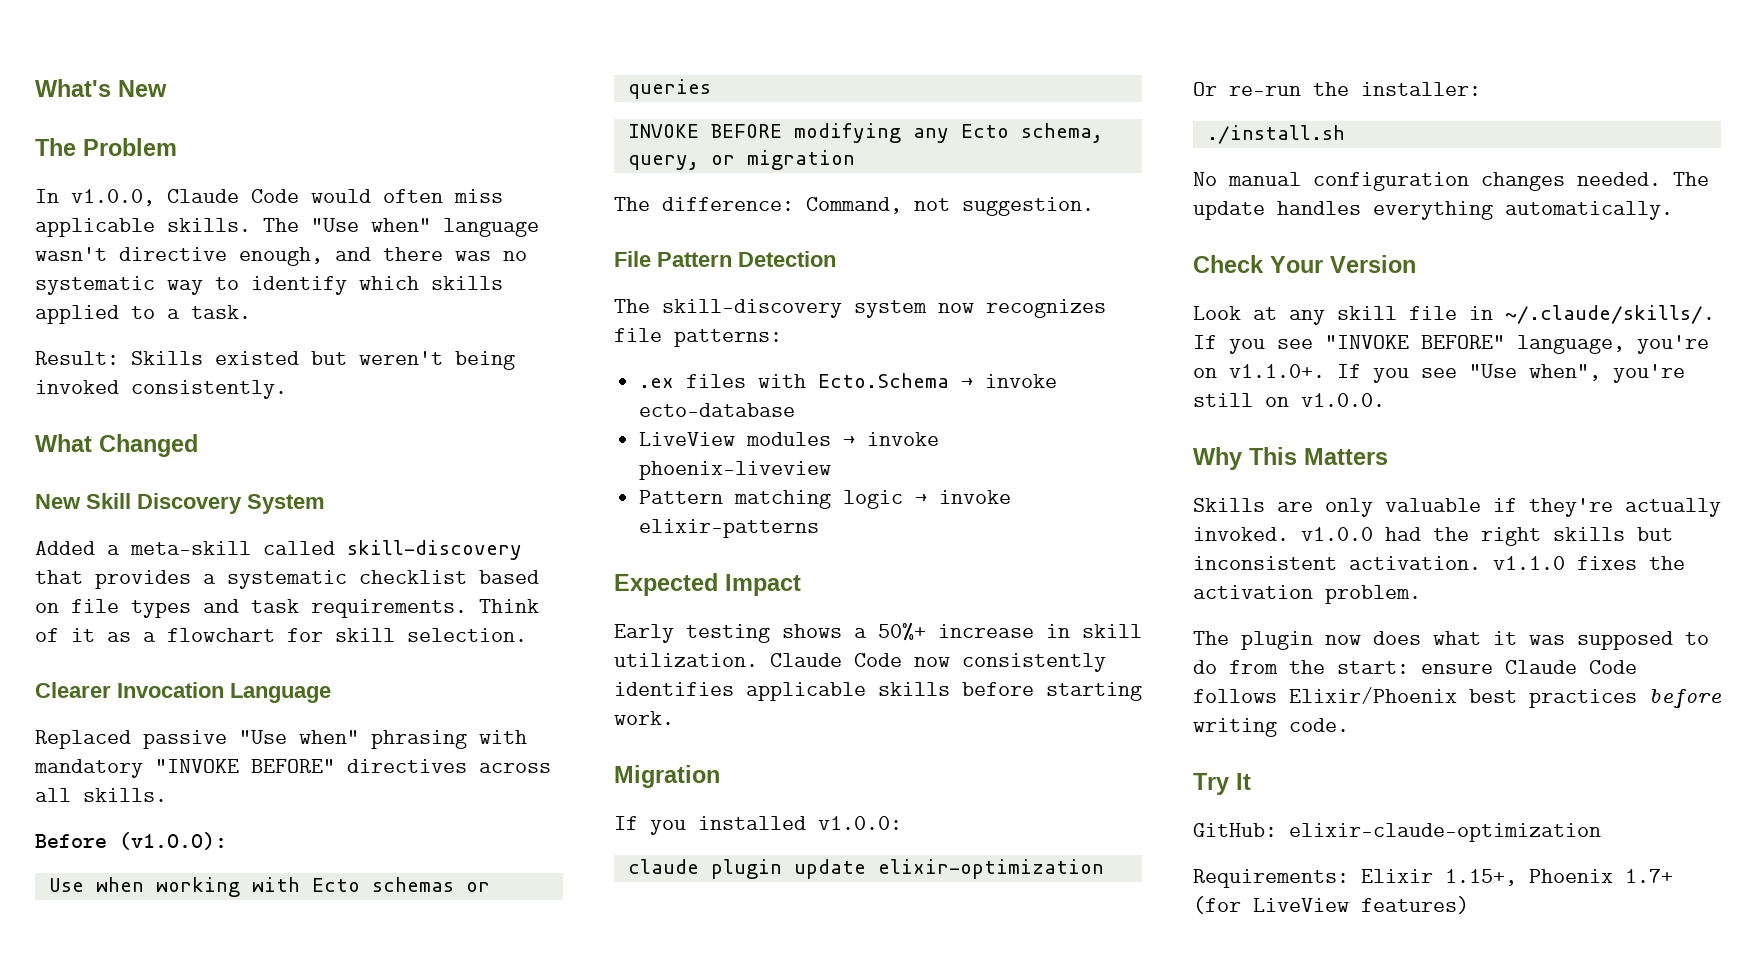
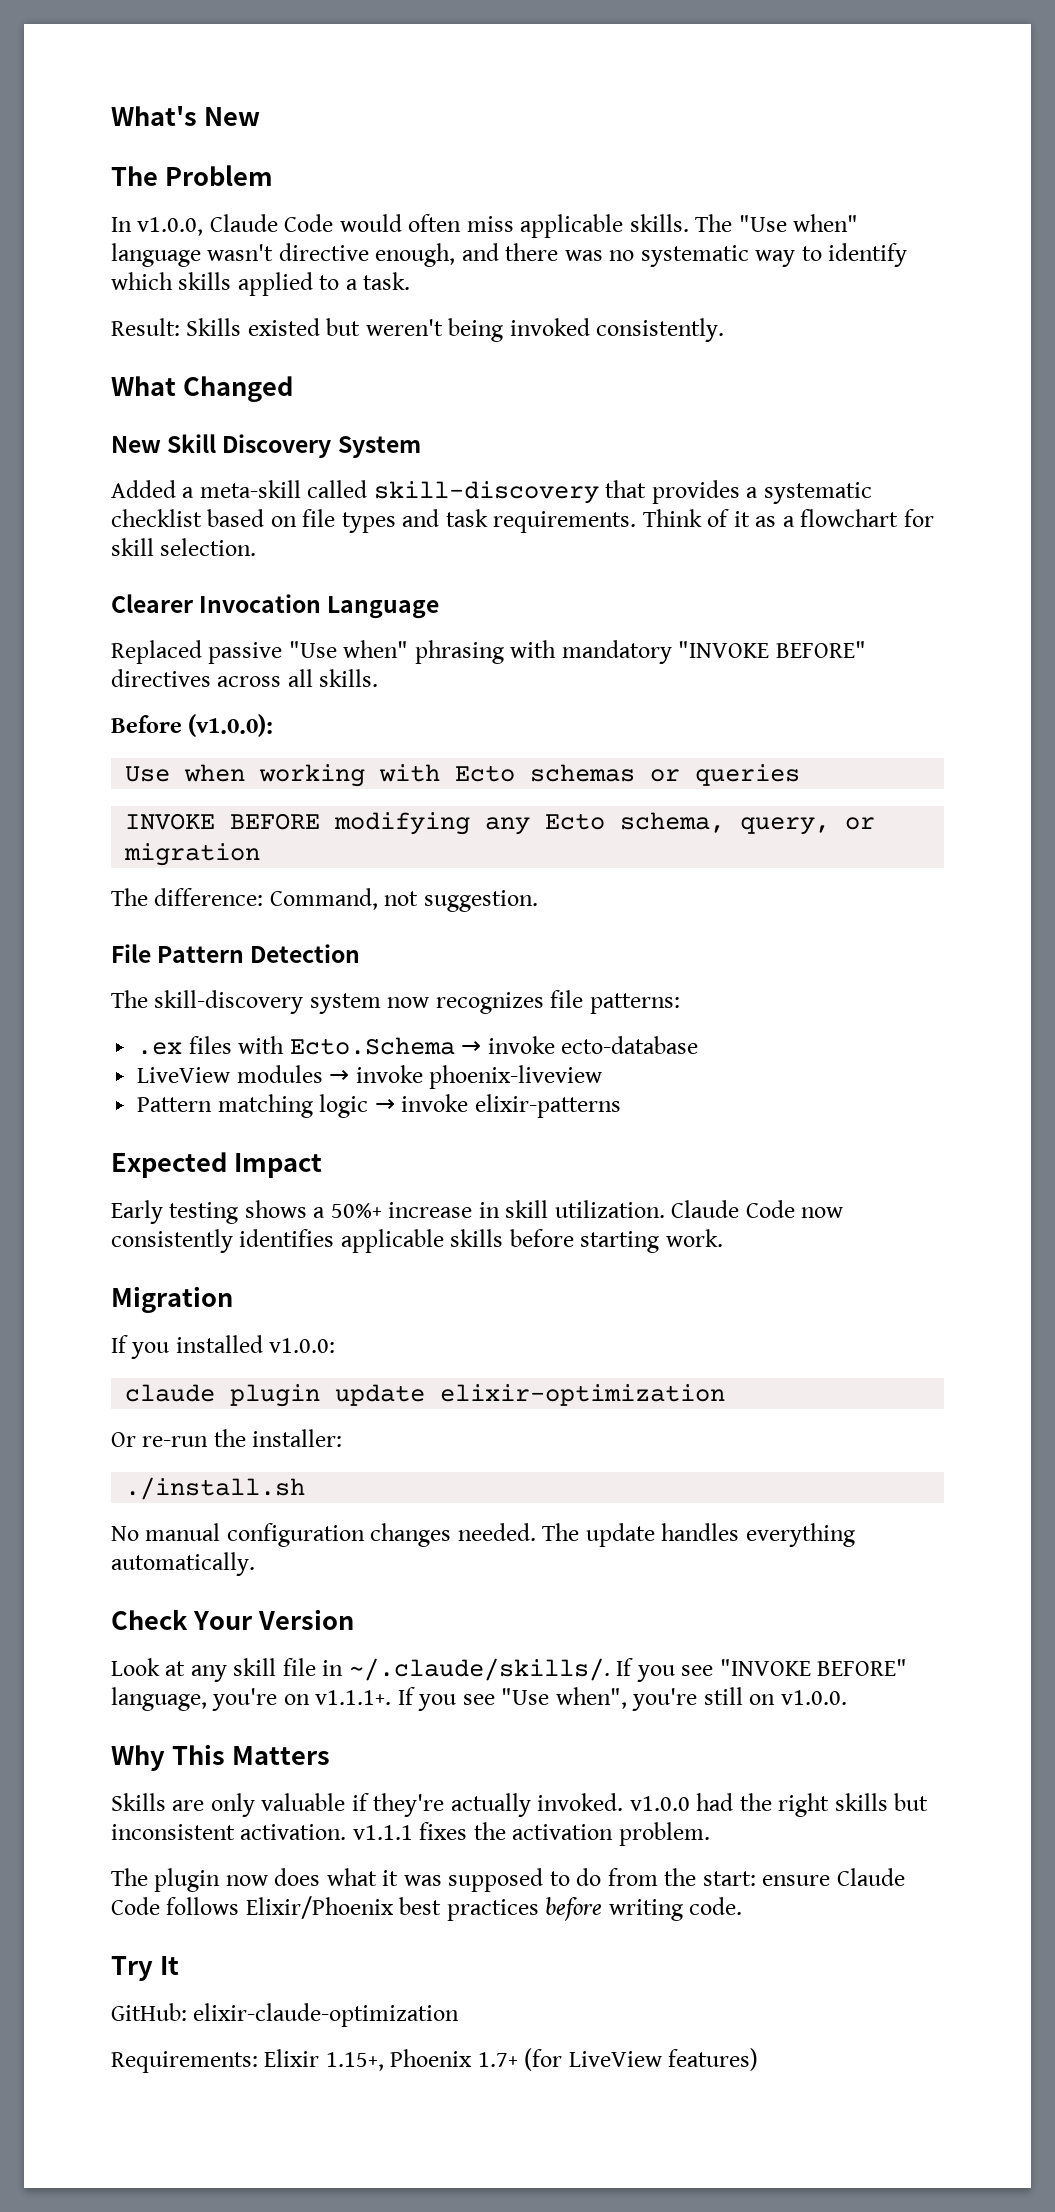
[1229,364,1325,378] v1.1.0+. -> [315,1690,392,1705] v1.1.1+.
[1493,556,1565,570] v1.1.0 -> [352,1825,413,1840] v1.1.1

